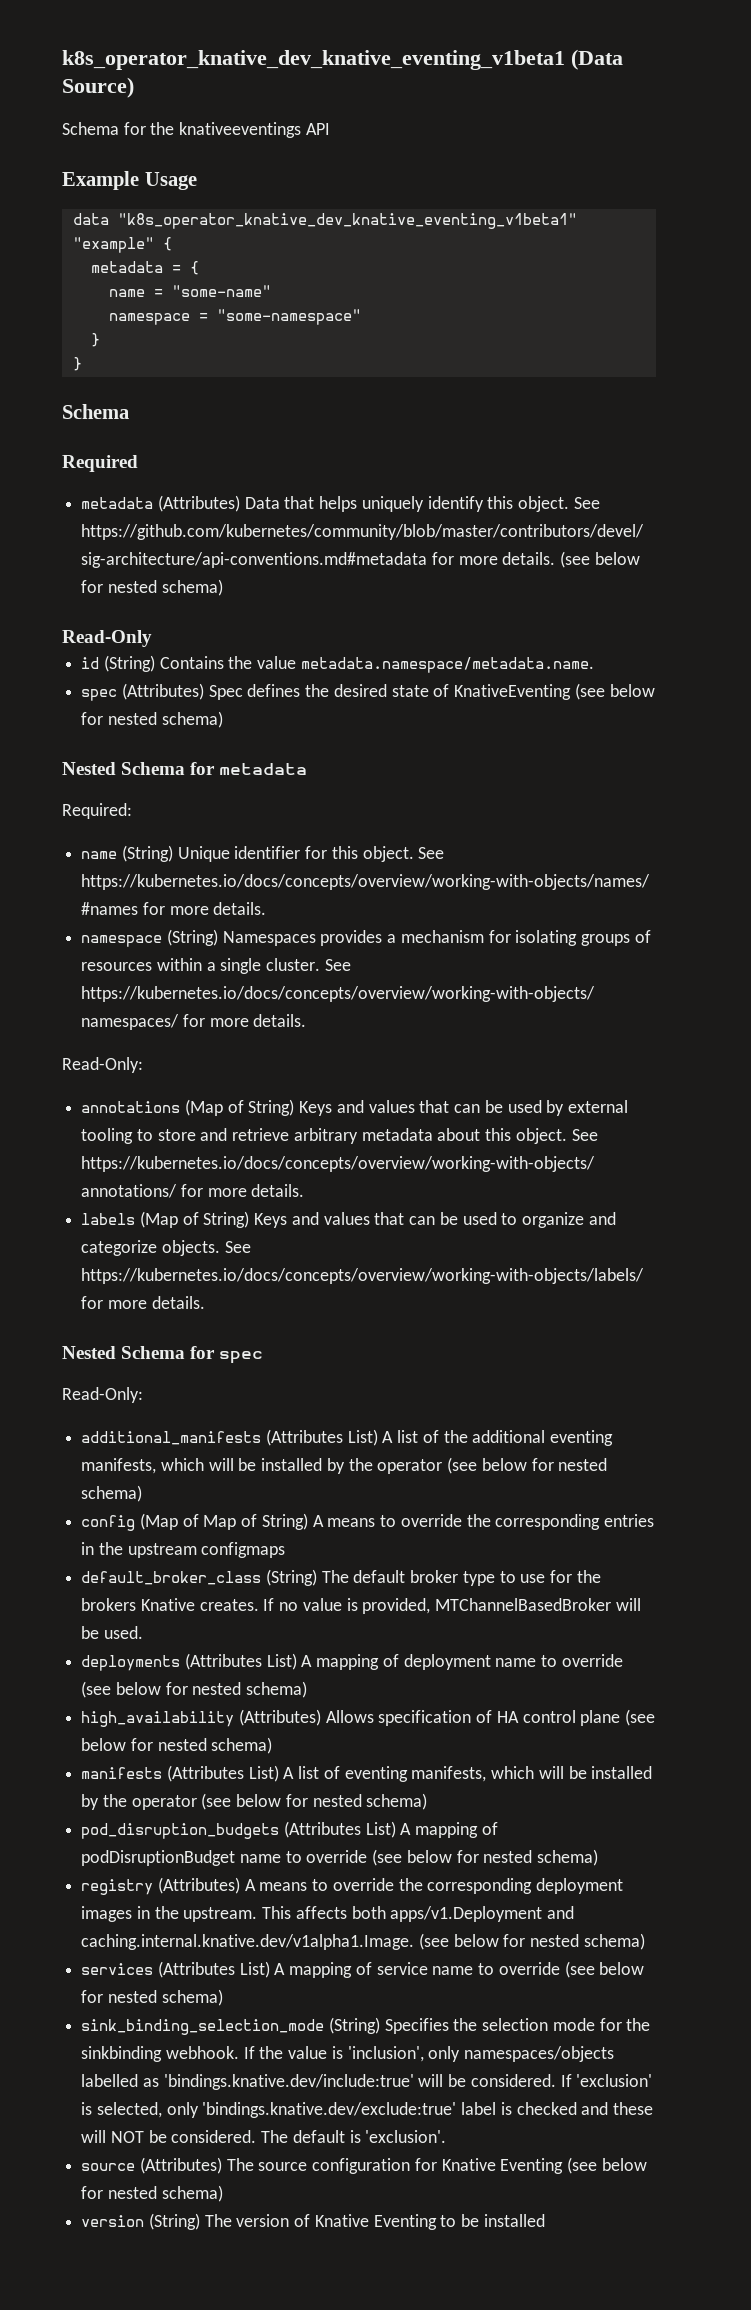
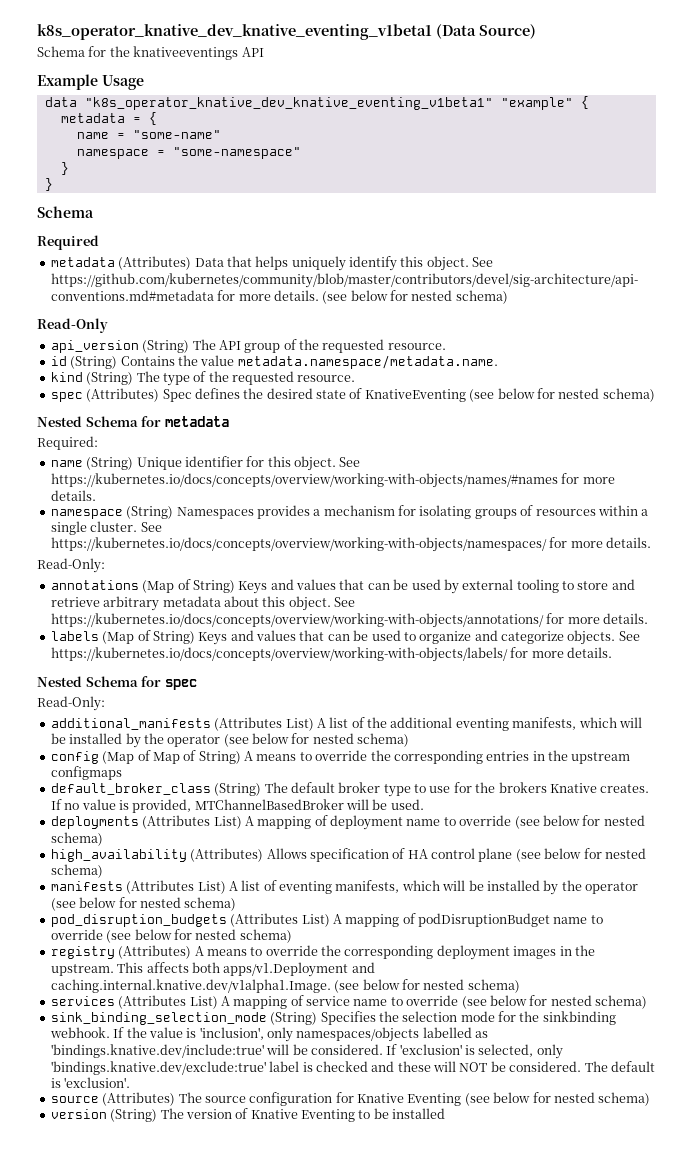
(152, 638) none -> [50,339,446,353] // api_version (String) The API group of the requested resource.
(594, 665) none -> [50,371,356,386] // kind (String) The type of the requested resource.

